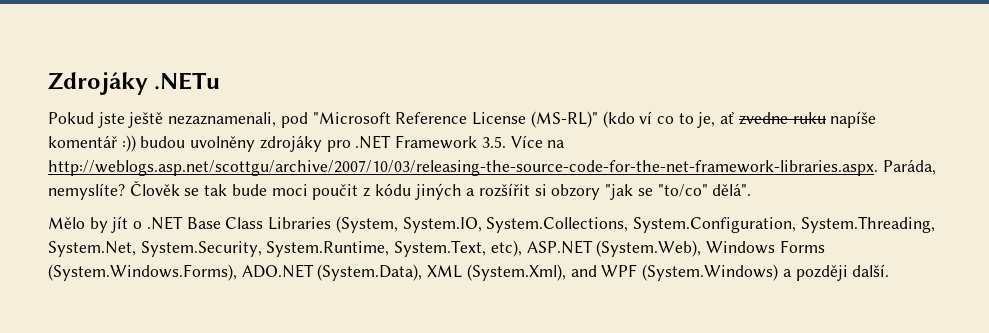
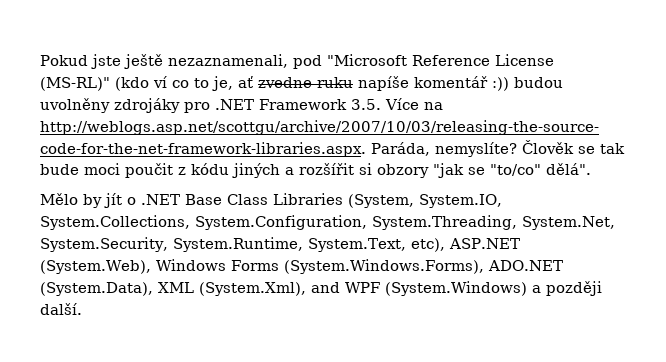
[48,72,221,95] Zdrojáky .NETu // -> (40, 60) none

